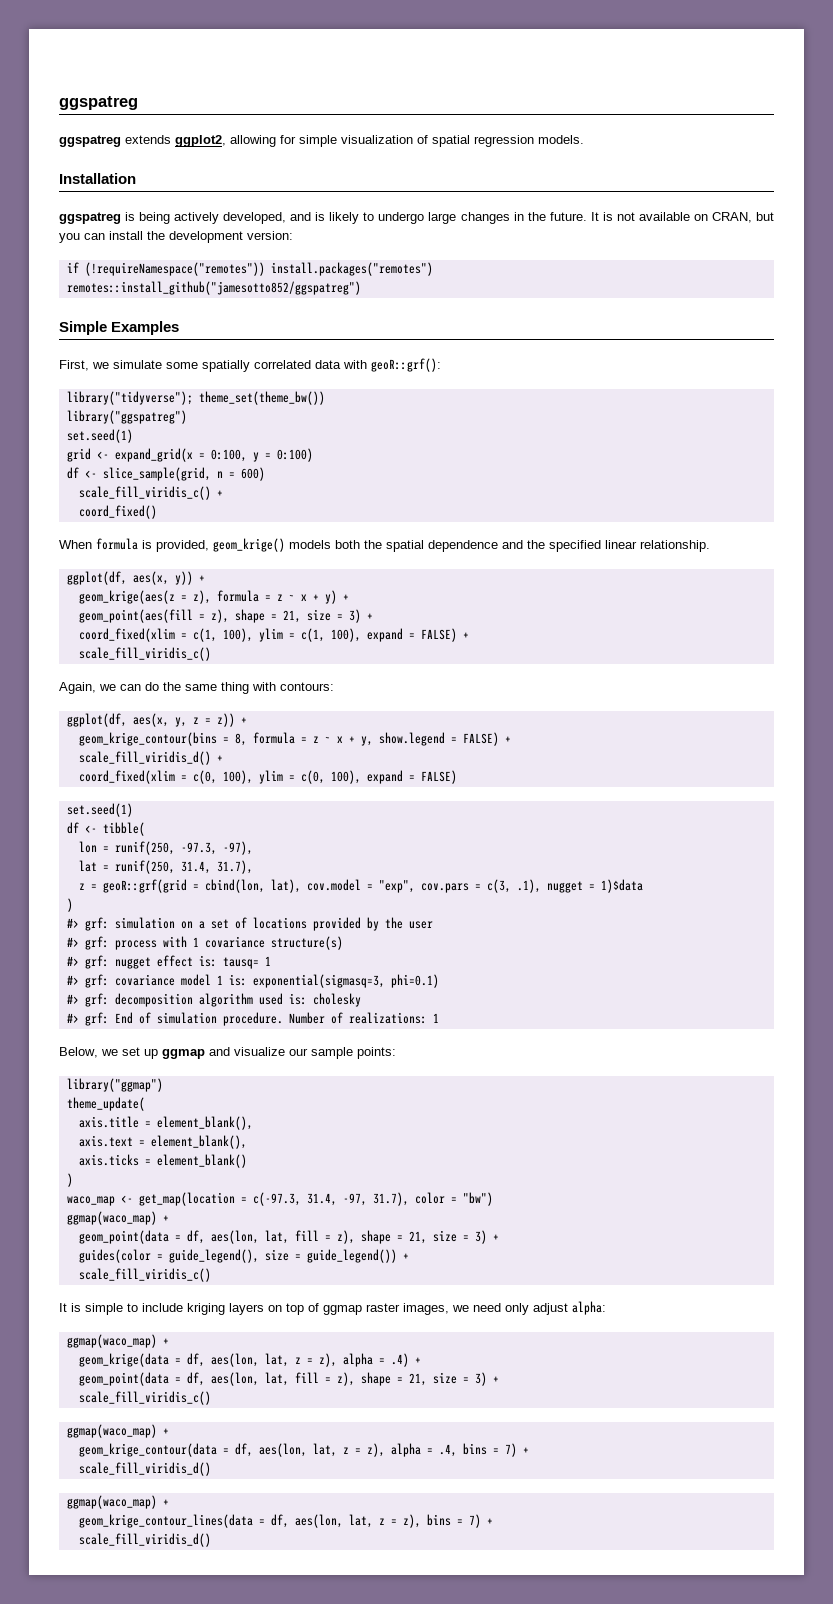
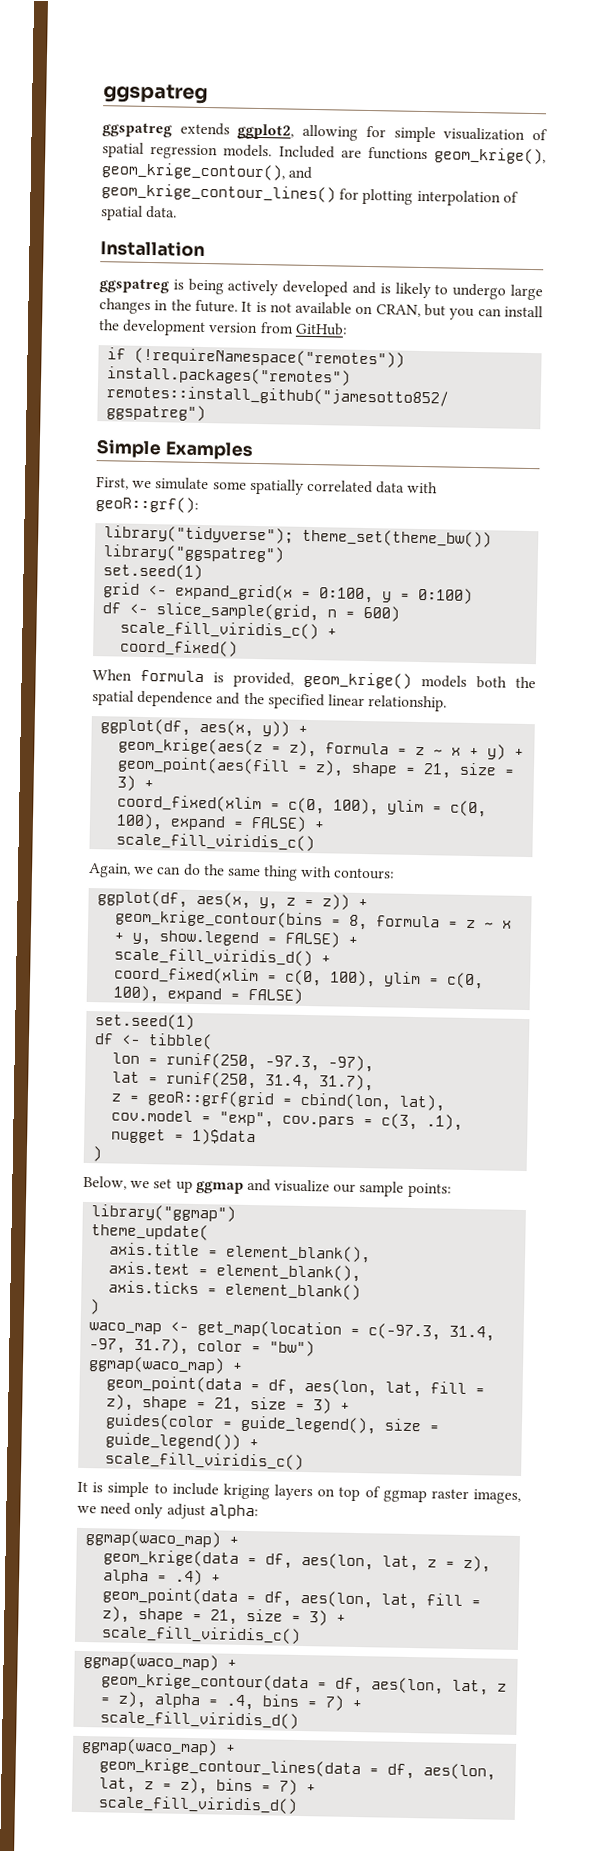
(584, 139) none -> [278,145,546,165] [101,162,314,181] [101,183,519,207] [100,205,178,221] Included are functions geom_krige(), geom_krige_contour(), and geom_krige_contour_lines() for plotting interpolation of spatial data.
[223,212,287,224] developed, -> [282,280,349,297] developed
[247,231,293,240] version: -> [208,322,348,336] version from GitHub:
[192,628,325,642] c(1, 100), ylim = c(1, -> [288,797,488,818] c(0, 100), ylim = c(0,
[66,917,433,931] [66,936,343,950] [66,955,271,969] [66,974,439,988] [66,993,361,1007] [66,1012,439,1026] // #> grf: simulation on a set of locations provided by the user // #> grf: process with 1 covariance structure(s) // #> grf: nugget effect is: tausq= 1 // #> grf: covariance model 1 is: exponential(sigmasq=3, phi=0.1) // #> grf: decomposition algorithm used is: cholesky // #> grf: End of simulation procedure. Number of realizations: 1 -> (104, 1154) none

